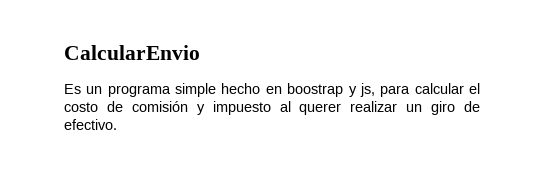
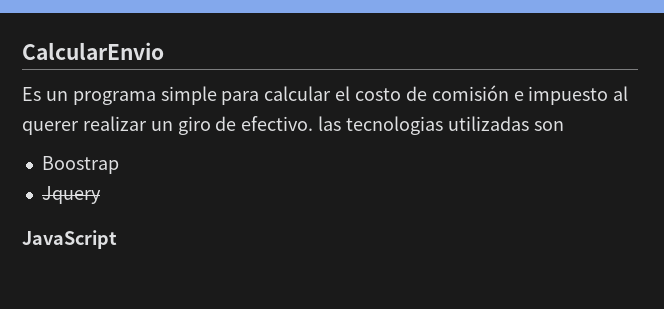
[221,83,375,97] hecho en boostrap y js, -> (217, 95) none
[196,104,205,115] y -> [513,91,524,101] e
(117, 124) none -> [318,116,564,135] [41,156,119,174] [41,186,101,204] [22,230,117,249] las tecnologias utilizadas son // Boostrap // Jquery // JavaScript

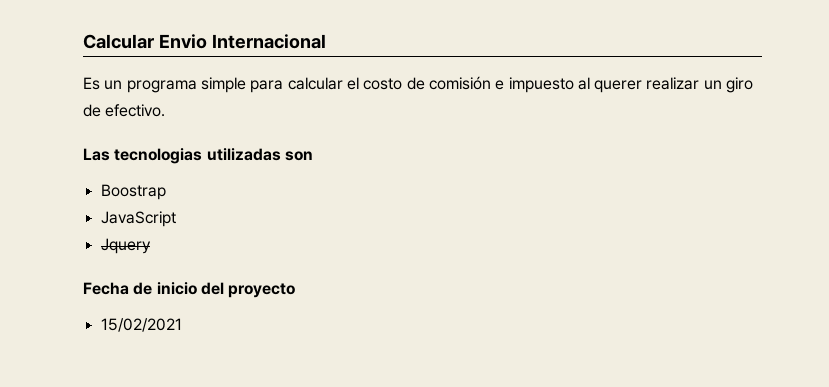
[22,42,164,60] CalcularEnvio -> [83,34,326,49] Calcular Envio Internacional
[318,116,342,131] las -> [83,148,110,161] // Las
(119, 165) none -> [100,211,176,227] // JavaScript
[22,230,117,249] JavaScript -> [83,282,296,298] [100,318,182,332] Fecha de inicio del proyecto // 15/02/2021

